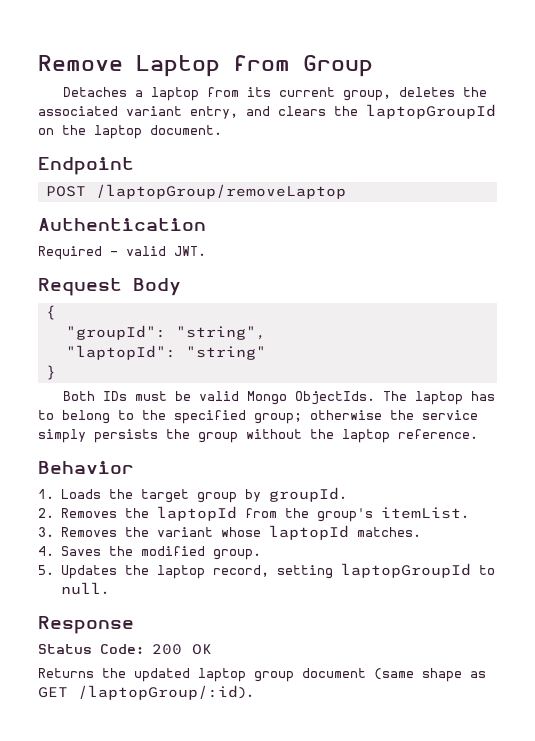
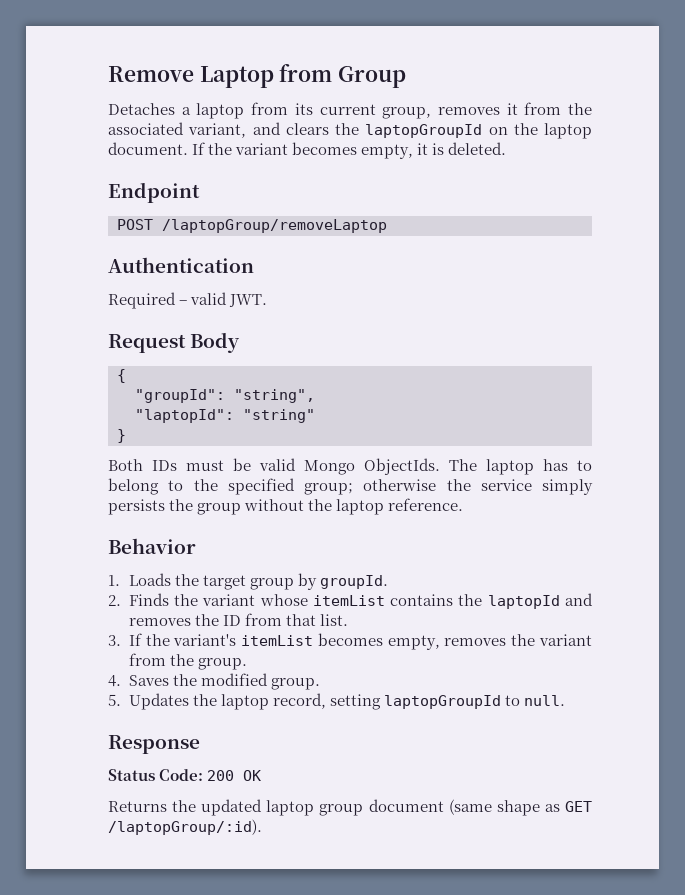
[399,87,488,97] [38,106,238,119] deletes the associated variant entry, -> [437,102,592,115] [108,122,247,138] removes it from the associated variant,
(222, 130) none -> [192,142,507,159] If the variant becomes empty, it is deleted.
[60,506,469,522] [38,525,421,540] Removes the laptopId from the group's itemList. // 3. Removes the variant whose laptopId matches. -> [128,593,593,609] [128,613,349,626] [108,633,592,650] [128,653,247,670] Finds the variant whose itemList contains the laptopId and removes the ID from that list. // 3. If the variant's itemList becomes empty, removes the variant from the group.

